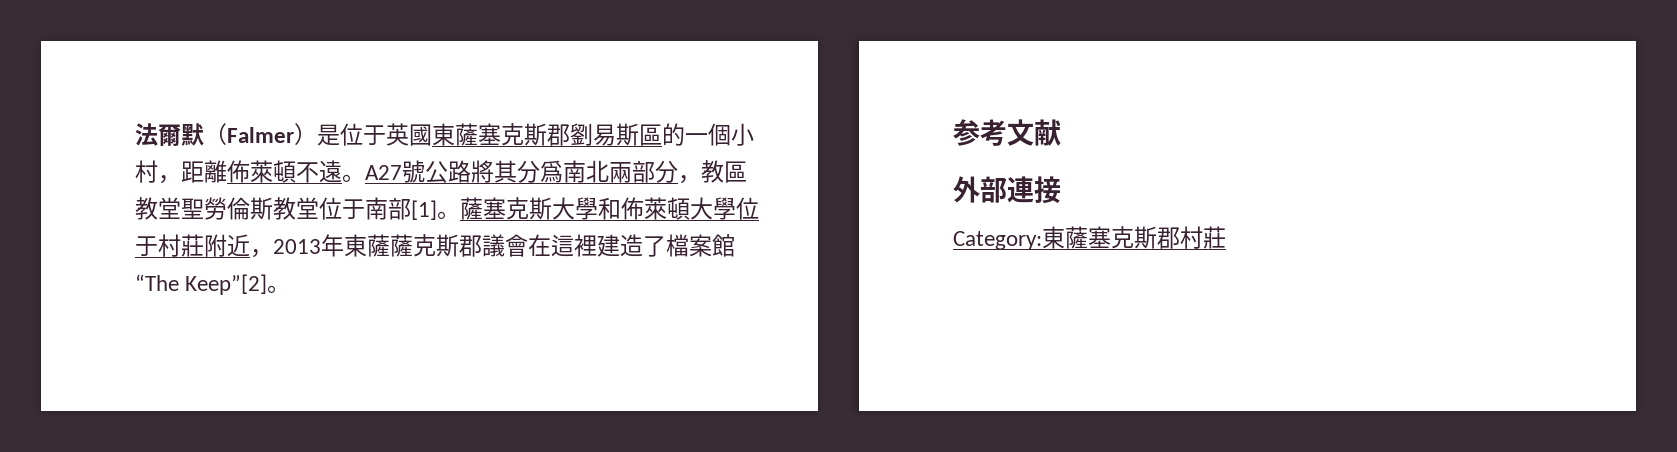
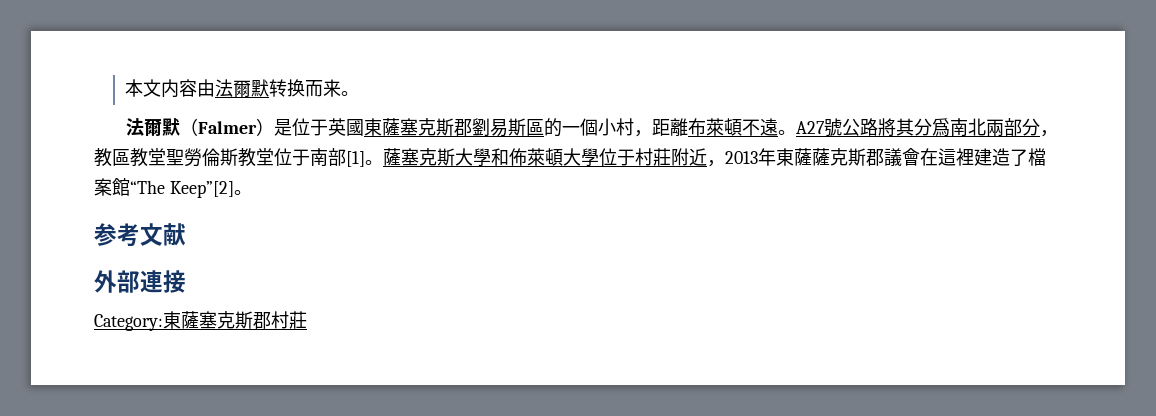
(135, 134) none -> [125,79,360,98] 本文内容由法爾默转换而来。 //
[227,160,250,183] 佈 -> [687,118,706,136] 布

